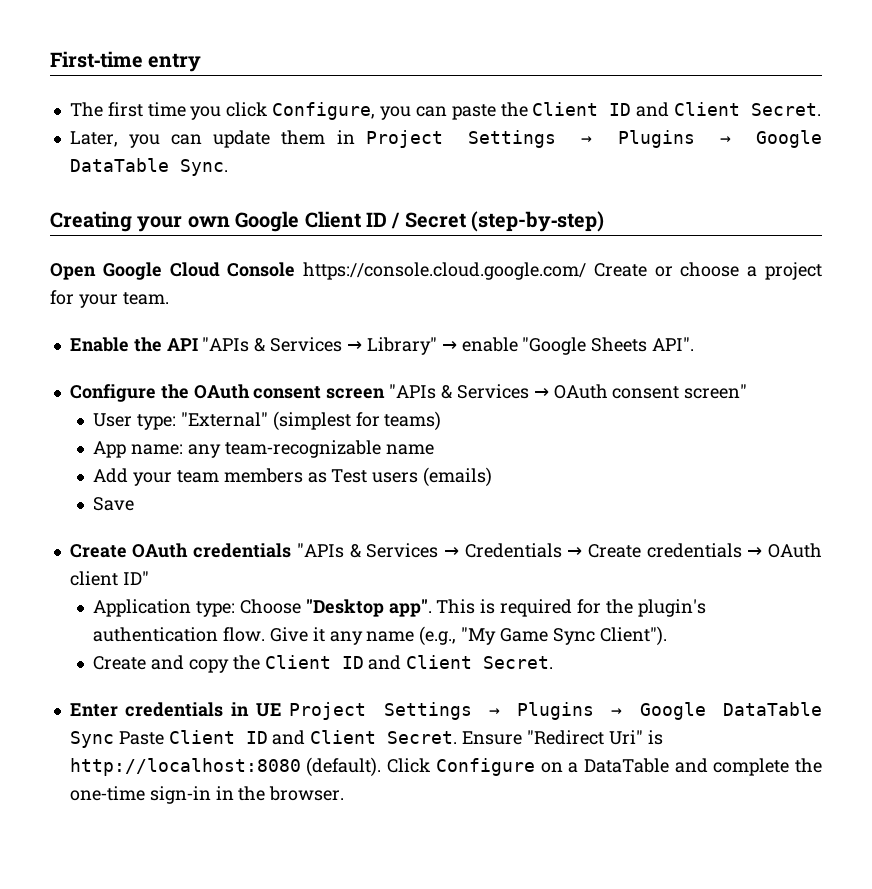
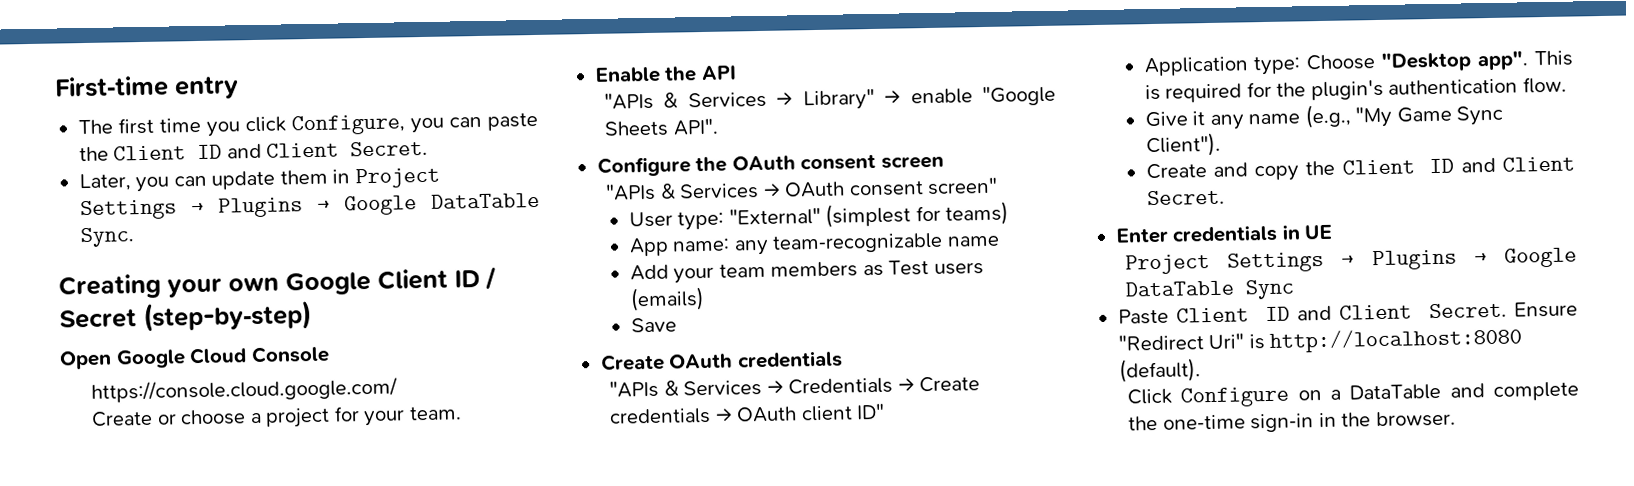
(296, 269) none -> (330, 354) //
(587, 271) none -> (399, 390) //
(198, 344) none -> (737, 73) //
(386, 393) none -> (944, 162) //
(292, 550) none -> (843, 359) //
(265, 634) none -> (1567, 85) //
(282, 710) none -> (1334, 232) //
(114, 739) none -> (1296, 289) //
(382, 767) none -> (1201, 370) //

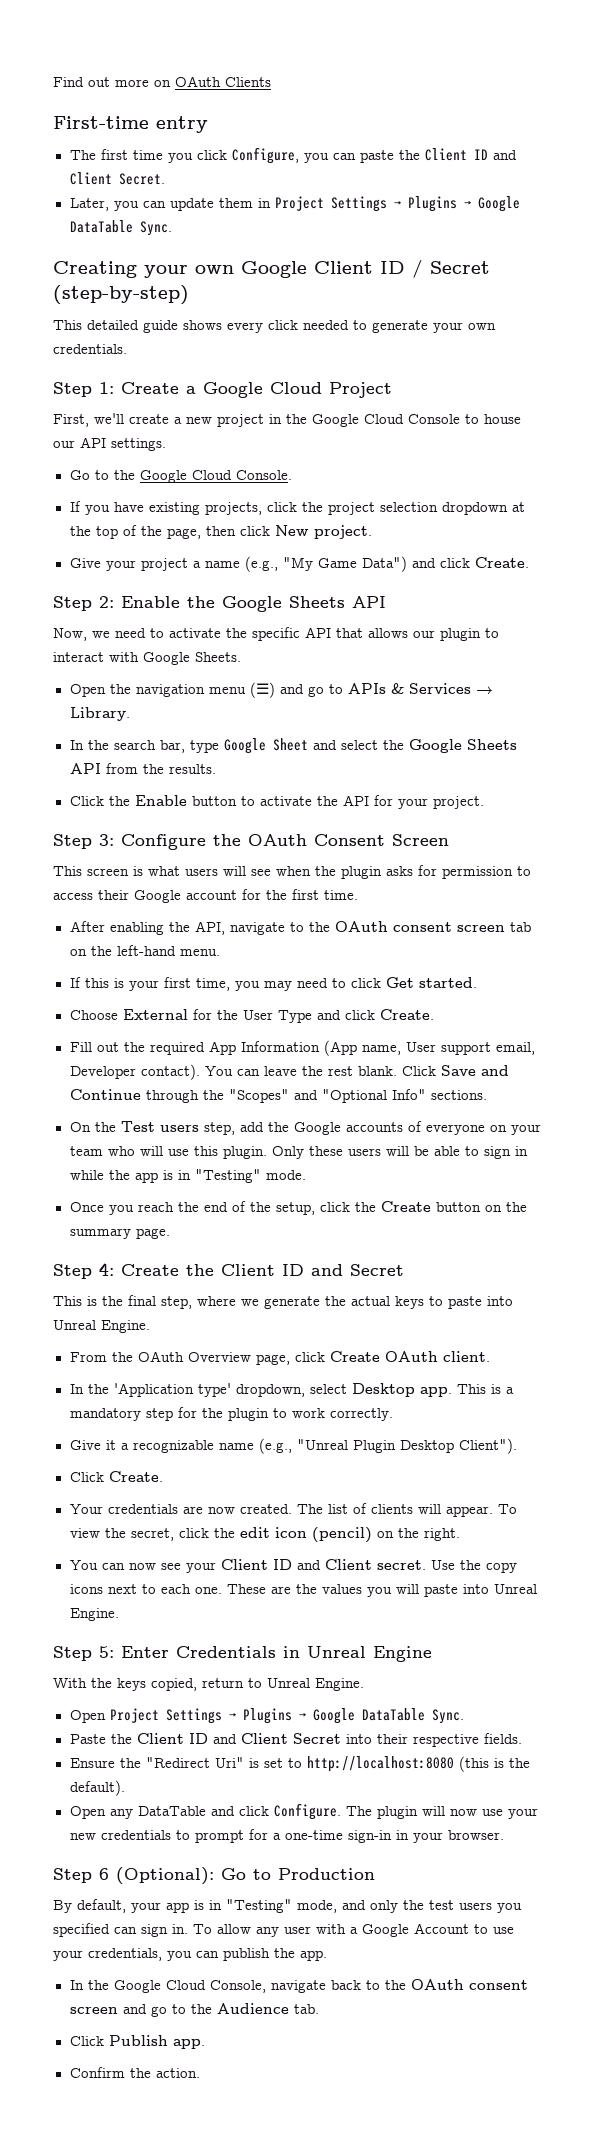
(54, 86) none -> [53,76,271,87] Find out more on OAuth Clients //
[59,345,330,370] [91,377,399,403] [91,406,462,428] [594,65,737,83] [604,85,1056,111] [604,118,719,137] [596,153,944,177] [605,177,999,201] [628,201,1010,231] [628,232,1000,257] [629,260,984,284] [629,287,705,312] [630,317,677,333] [599,350,843,371] [609,376,981,398] [609,403,886,425] [1143,50,1573,77] [1144,76,1567,103] [1144,104,1505,130] [1145,132,1221,158] [1145,156,1575,182] [1146,189,1225,206] [1115,224,1334,244] [1125,247,1577,275] [1125,279,1296,300] Open Google Cloud Console // https://console.cloud.google.com/ // Create or choose a project for your team. // Enable the API // "APIs & Services → Library" → enable "Google Sheets API". // Configure the OAuth consent screen // "APIs & Services → OAuth consent screen" // User type: "External" (simplest for teams) // App name: any team‑recognizable name // Add your team members as Test users (emails) // Save // Create OAuth credentials // "APIs & Services → Credentials → Create credentials → OAuth client ID" // Application type: Choose "Desktop app". This is required for the plugin's authentication flow. // Give it any name (e.g., "My Game Sync Client"). // Create and copy the Client ID and Client Secret. // Enter credentials in UE // Project Settings → Plugins → Google DataTable Sync -> [53,320,496,333] [53,344,127,354] [53,382,392,398] [53,413,521,427] [53,437,166,451] [69,470,292,483] [69,501,525,515] [69,525,372,539] [69,556,529,572] [53,596,386,612] [53,627,499,641] [53,652,241,665] [69,682,493,698] [69,707,130,721] [69,738,517,754] [69,763,216,774] [69,795,484,809] [53,834,449,850] [53,865,531,879] [53,889,358,903] [69,921,531,935] [69,945,220,956] [69,977,477,991] [69,1009,434,1023] [69,1040,535,1056] [69,1064,509,1080] [69,1089,487,1103] [69,1121,541,1135] [69,1146,528,1159] [69,1169,306,1183] [69,1201,527,1215] [69,1228,170,1239] [53,1263,404,1279] [53,1295,513,1309] [53,1320,150,1333] [69,1351,490,1365] [69,1383,514,1397] [69,1407,393,1421] [69,1438,517,1454] [69,1471,163,1482] [69,1503,517,1517] [69,1527,460,1543] [69,1559,517,1573] [69,1584,537,1597] [69,1608,119,1621] [53,1646,432,1662] [53,1678,364,1691] [69,1708,464,1724] This detailed guide shows every click needed to generate your own credentials. // Step 1: Create a Google Cloud Project // First, we'll create a new project in the Google Cloud Console to house our API settings. // Go to the Google Cloud Console. // If you have existing projects, click the project selection dropdown at the top of the page, then click New project. // Give your project a name (e.g., "My Game Data") and click Create. // Step 2: Enable the Google Sheets API // Now, we need to activate the specific API that allows our plugin to interact with Google Sheets. // Open the navigation menu (☰) and go to APIs & Services → Library. // In the search bar, type Google Sheet and select the Google Sheets API from the results. // Click the Enable button to activate the API for your project. // Step 3: Configure the OAuth Consent Screen // This screen is what users will see when the plugin asks for permission to access their Google account for the first time. // After enabling the API, navigate to the OAuth consent screen tab on the left-hand menu. // If this is your first time, you may need to click Get started. // Choose External for the User Type and click Create. // Fill out the required App Information (App name, User support email, Developer contact). You can leave the rest blank. Click Save and Continue through the "Scopes" and "Optional Info" sections. // On the Test users step, add the Google accounts of everyone on your team who will use this plugin. Only these users will be able to sign in while the app is in "Testing" mode. // Once you reach the end of the setup, click the Create button on the summary page. // Step 4: Create the Client ID and Secret // This is the final step, where we generate the actual keys to paste into Unreal Engine. // From the OAuth Overview page, click Create OAuth client. // In the 'Application type' dropdown, select Desktop app. This is a mandatory step for the plugin to work correctly. // Give it a recognizable name (e.g., "Unreal Plugin Desktop Client"). // Click Create. // Your credentials are now created. The list of clients will appear. To view the secret, click the edit icon (pencil) on the right. // You can now see your Client ID and Client secret. Use the copy icons next to each one. These are the values you will paste into Unreal Engine. // Step 5: Enter Credentials in Unreal Engine // With the keys copied, return to Unreal Engine. // Open Project Settings → Plugins → Google DataTable Sync.
[1175,301,1578,323] [1117,327,1523,353] [1118,358,1201,383] [1127,381,1579,408] [1128,410,1456,433] Client ID and Client Secret. Ensure "Redirect Uri" is http://localhost:8080 (default). // Click Configure on a DataTable and complete the one‑time sign‑in in the browser. -> [110,1733,522,1747] [69,1756,530,1772] [69,1780,125,1796] [69,1803,538,1820] [69,1829,504,1843] [53,1867,375,1885] [53,1899,522,1913] [53,1923,514,1937] [53,1948,327,1961] [69,1979,528,1993] [69,2003,319,2017] [69,2035,205,2049] [69,2067,200,2078] the Client ID and Client Secret into their respective fields. // Ensure the "Redirect Uri" is set to http://localhost:8080 (this is the default). // Open any DataTable and click Configure. The plugin will now use your new credentials to prompt for a one-time sign-in in your browser. // Step 6 (Optional): Go to Production // By default, your app is in "Testing" mode, and only the test users you specified can sign in. To allow any user with a Google Account to use your credentials, you can publish the app. // In the Google Cloud Console, navigate back to the OAuth consent screen and go to the Audience tab. // Click Publish app. // Confirm the action.

